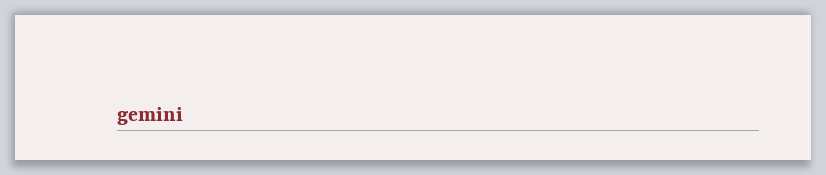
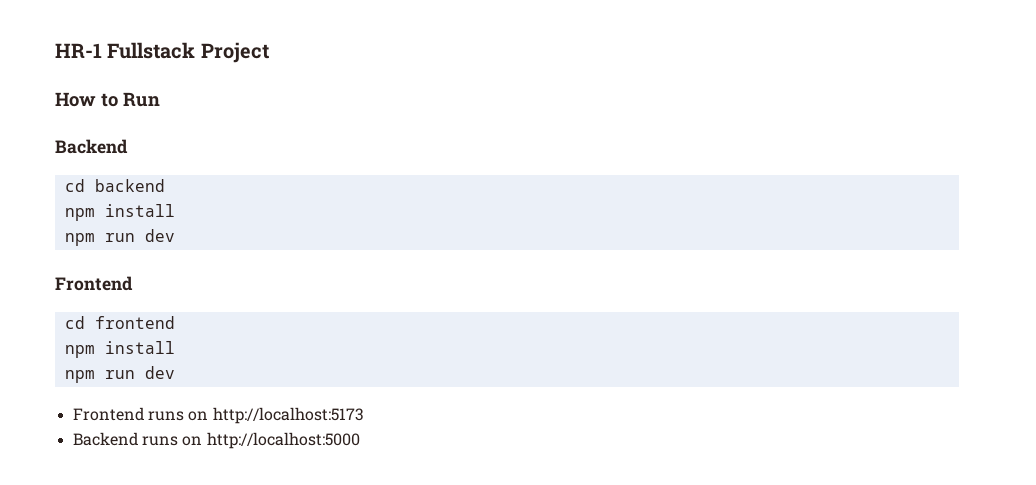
[117,107,183,125] gemini -> [55,42,269,63] [55,92,160,107] [55,139,128,154] [64,179,165,192] [64,204,175,221] [64,229,175,246] [55,276,133,291] [64,316,175,329] [64,341,175,358] [64,366,175,383] [72,407,364,424] [72,432,360,449] HR-1 Fullstack Project // How to Run // Backend // cd backend // npm install // npm run dev // Frontend // cd frontend // npm install // npm run dev // Frontend runs on http://localhost:5173 // Backend runs on http://localhost:5000

